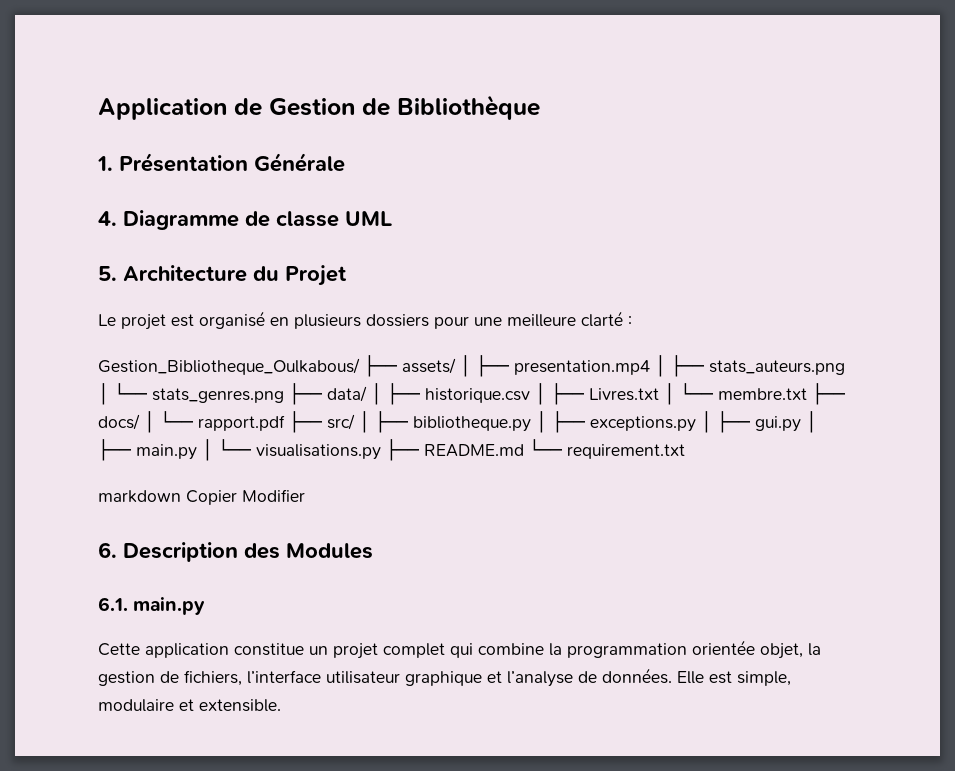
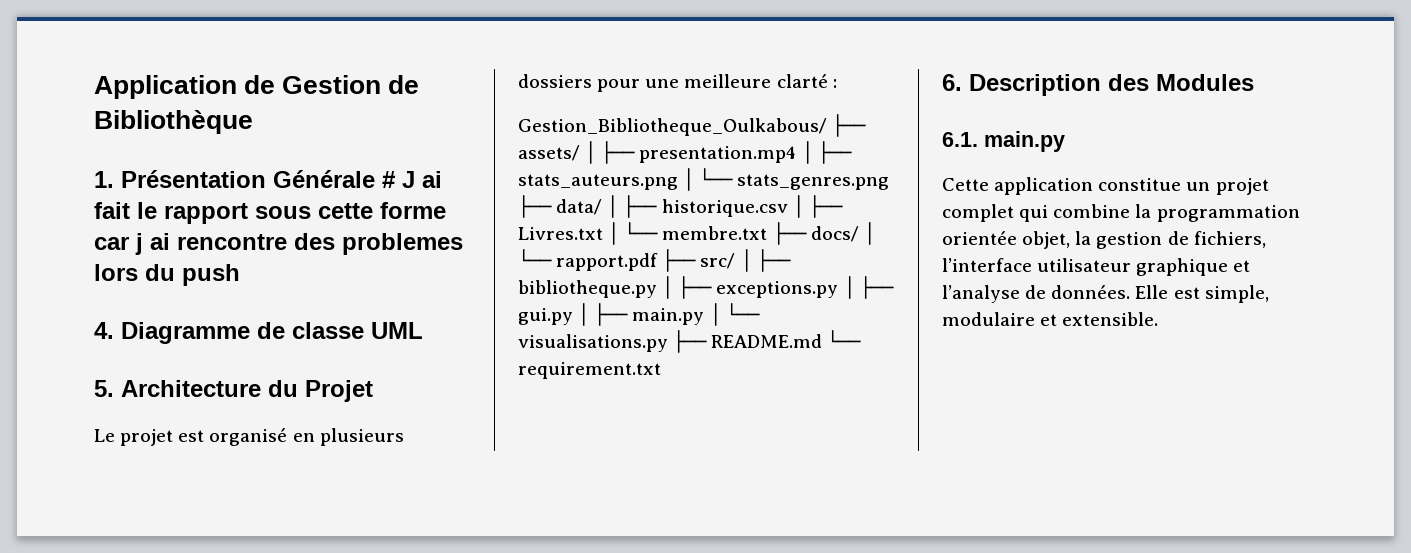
(345, 162) none -> [382,171,442,188] [94,202,446,224] [94,233,463,255] [94,264,240,286] # J ai fait le rapport sous cette forme car j ai rencontre des problemes lors du push
[98,489,305,505] // markdown Copier Modifier -> (661, 370) none

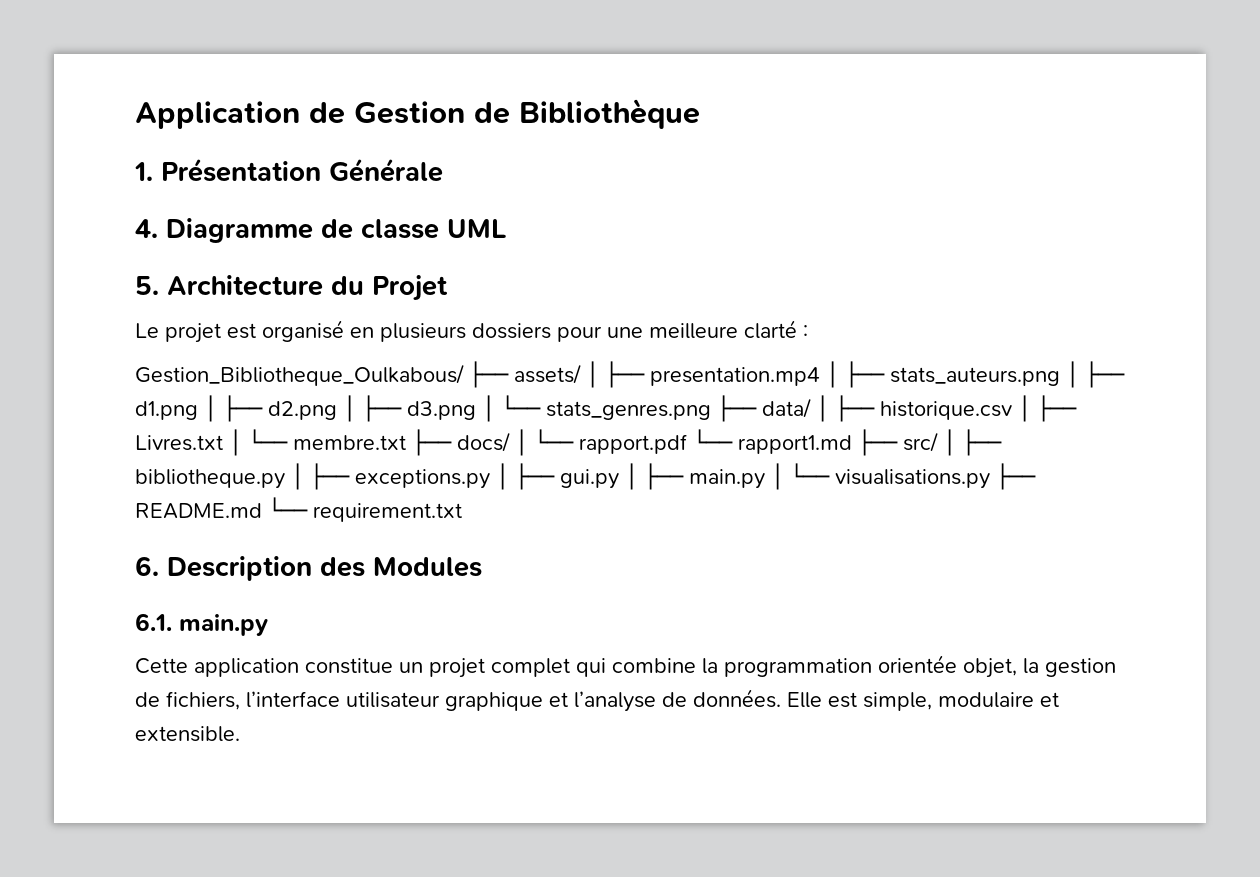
[382,171,442,188] [94,202,446,224] [94,233,463,255] [94,264,240,286] # J ai fait le rapport sous cette forme car j ai rencontre des problemes lors du push -> (443, 170) none
(695, 179) none -> [1085,361,1125,388] [135,395,495,422] ├── d1.png │ ├── d2.png │ ├── d3.png │
(659, 262) none -> [693,429,852,454] └── rapport1.md

